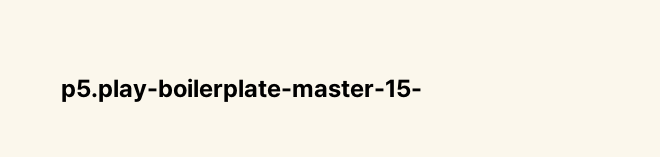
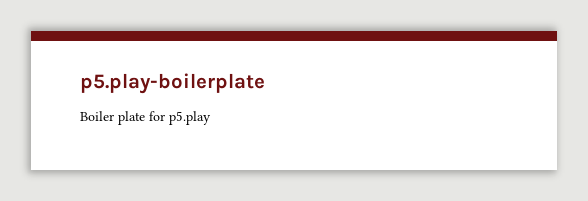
[61,78,422,102] p5.play-boilerplate-master-15- -> [80,73,265,94] [80,111,211,125] p5.play-boilerplate // Boiler plate for p5.play

